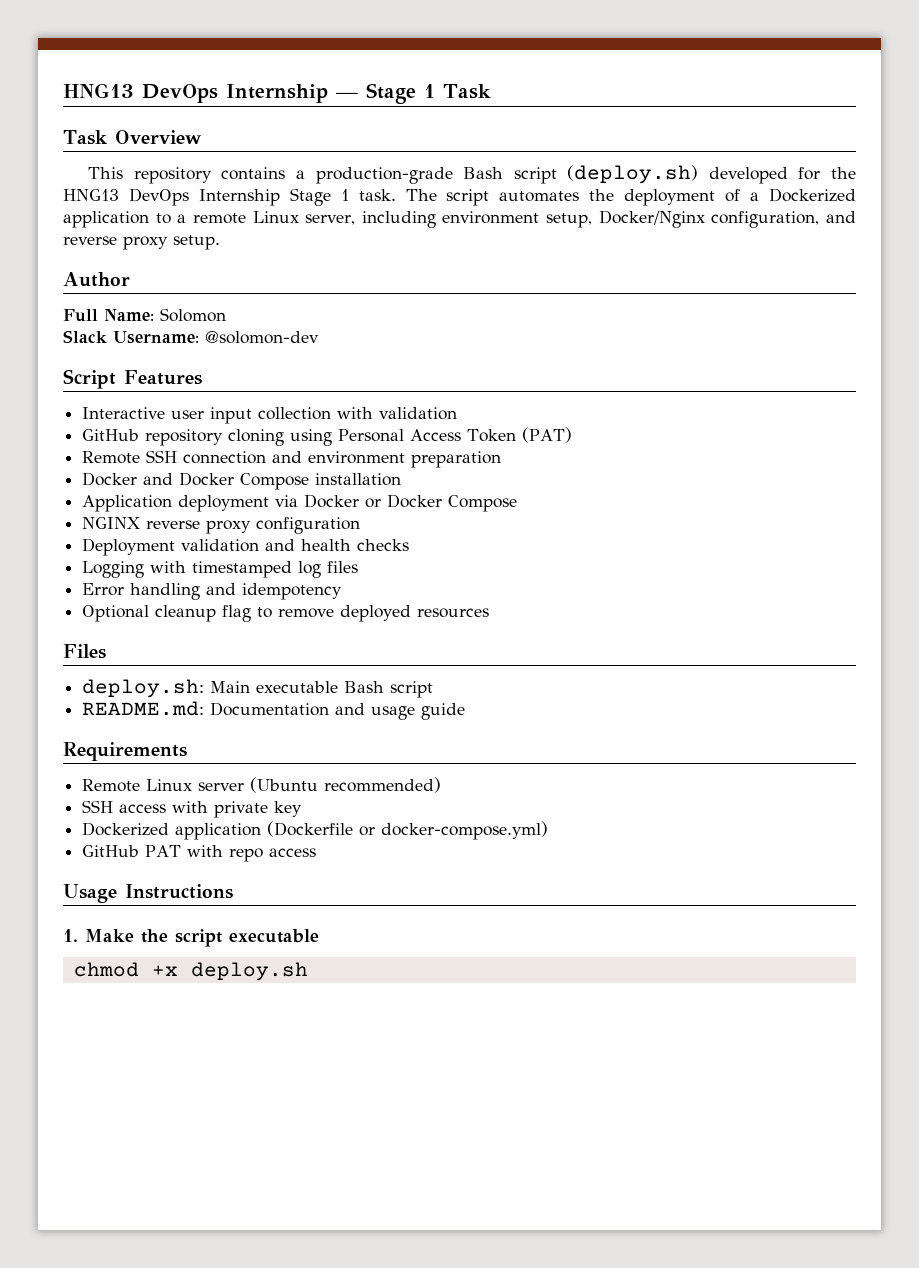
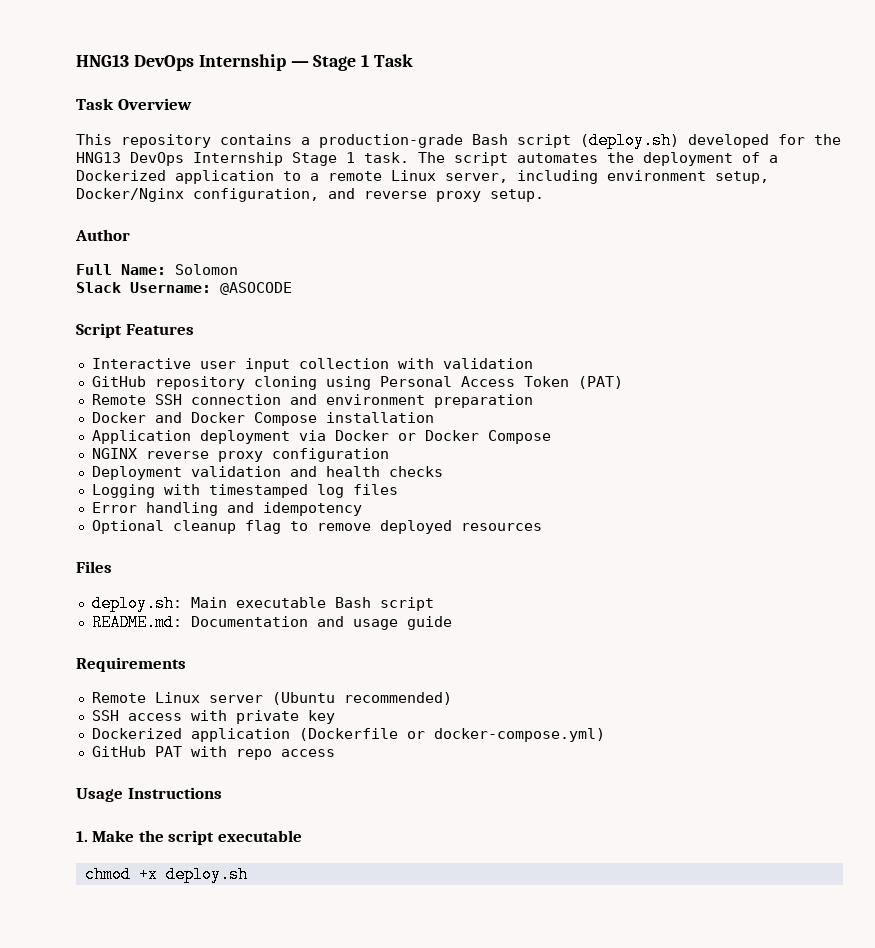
[205,331,319,344] @solomon-dev -> [220,282,292,295] @ASOCODE

